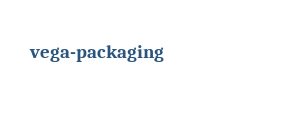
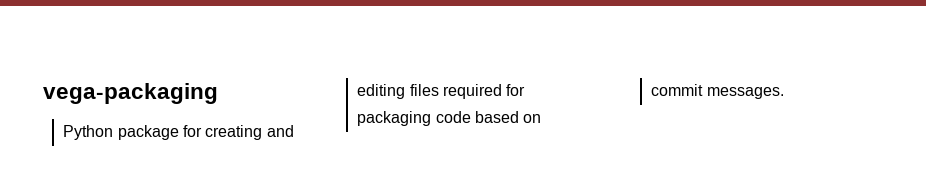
(164, 53) none -> [63,125,294,140] [357,84,526,99] [357,111,542,126] [651,84,784,99] // Python package for creating and editing files required for packaging code based on commit messages.

